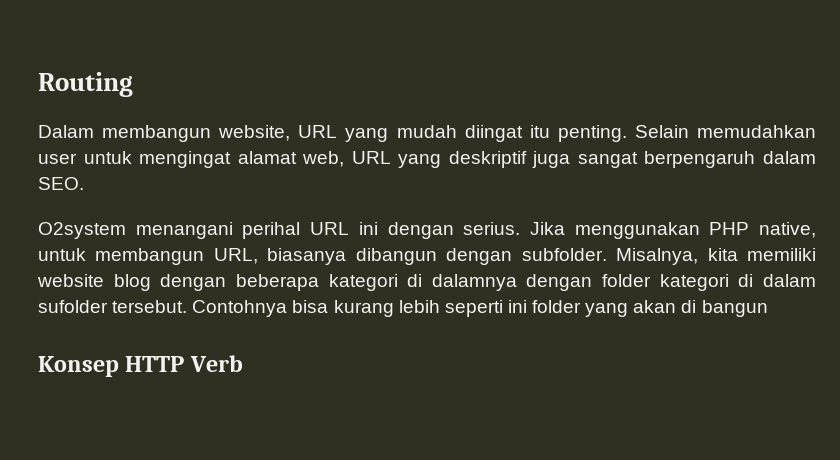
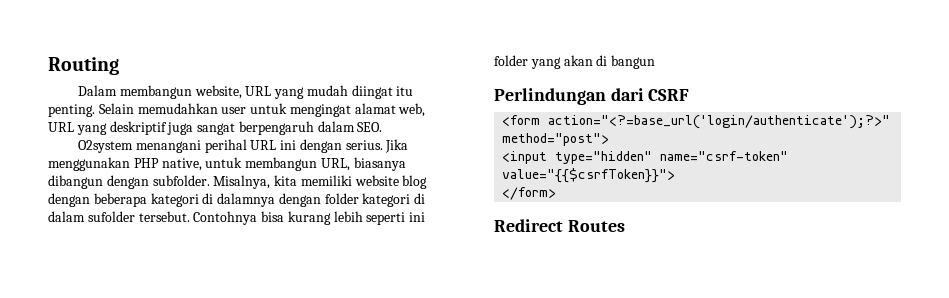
[38,355,243,377] Konsep HTTP Verb -> [494,88,690,105] [502,115,891,129] [502,133,610,146] [502,151,789,164] [502,168,676,183] [502,187,557,200] [494,219,625,232] Perlindungan dari CSRF // <form action="<?=base_url('login/authenticate');?>" method="post"> // <input type="hidden" name="csrf-token" value="{{$csrfToken}}"> // </form> // Redirect Routes

